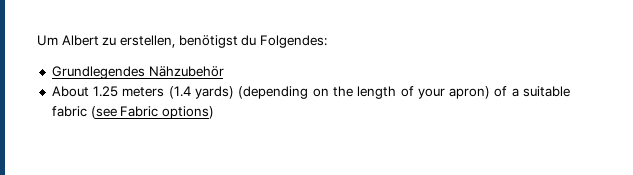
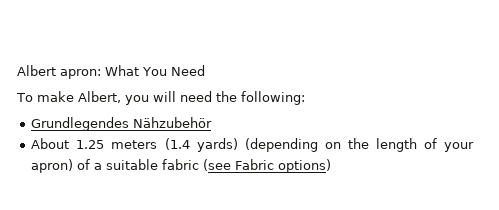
[37,35,327,48] Um Albert zu erstellen, benötigst du Folgendes: -> [17,65,205,79] [16,91,305,105] Albert apron: What You Need // To make Albert, you will need the following:

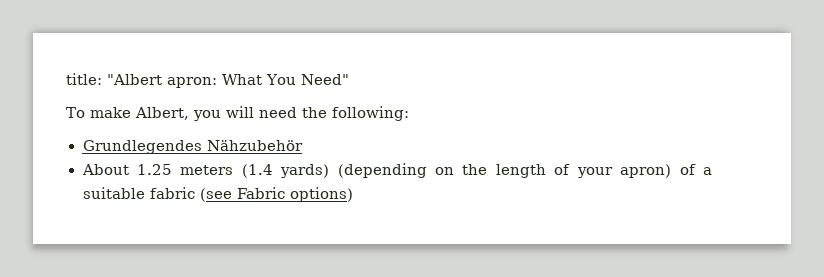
[17,65,56,76] Albert -> [66,73,162,85] title: "Albert
[170,65,205,76] Need -> [300,74,349,85] Need"

